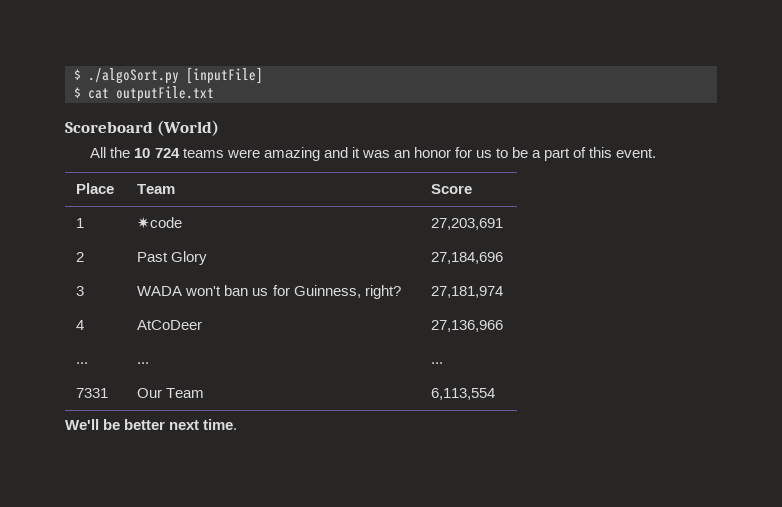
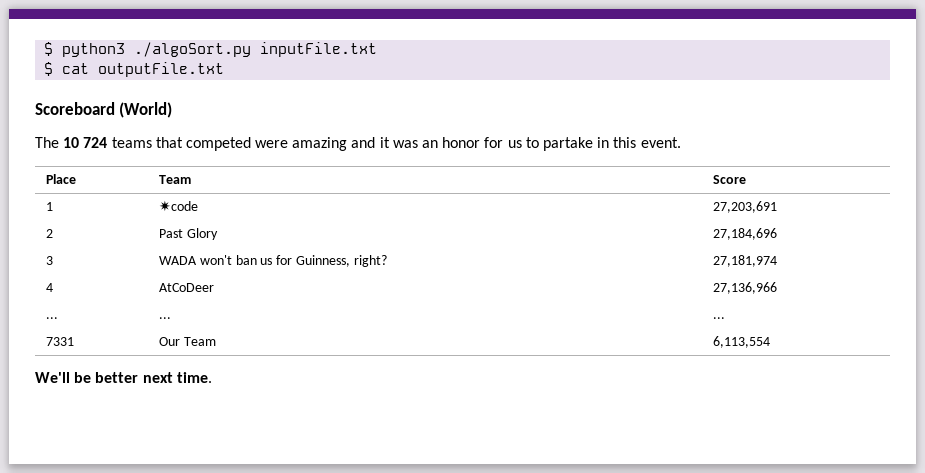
[74,67,263,84] $ ./algoSort.py [inputFile] -> [44,42,378,57] $ python3 ./algoSort.py inputFile.txt
[90,147,131,158] All the -> [35,137,59,148] The
(224, 153) none -> [155,137,251,151] that competed
[512,147,587,161] be a part of -> [542,137,610,151] partake in

